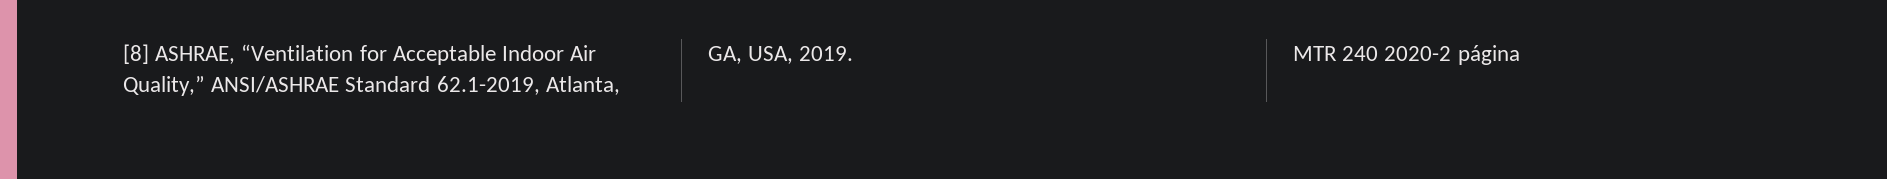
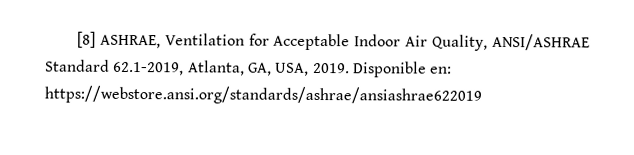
[241,44,354,61] “Ventilation -> [164,33,245,46] Ventilation
[123,76,205,96] Quality,” -> [432,34,489,51] Quality,
[1293,45,1520,65] // MTR 240 2020-2 página -> [352,61,453,78] [44,85,482,105] Disponible en: https://webstore.ansi.org/standards/ashrae/ansiashrae622019

